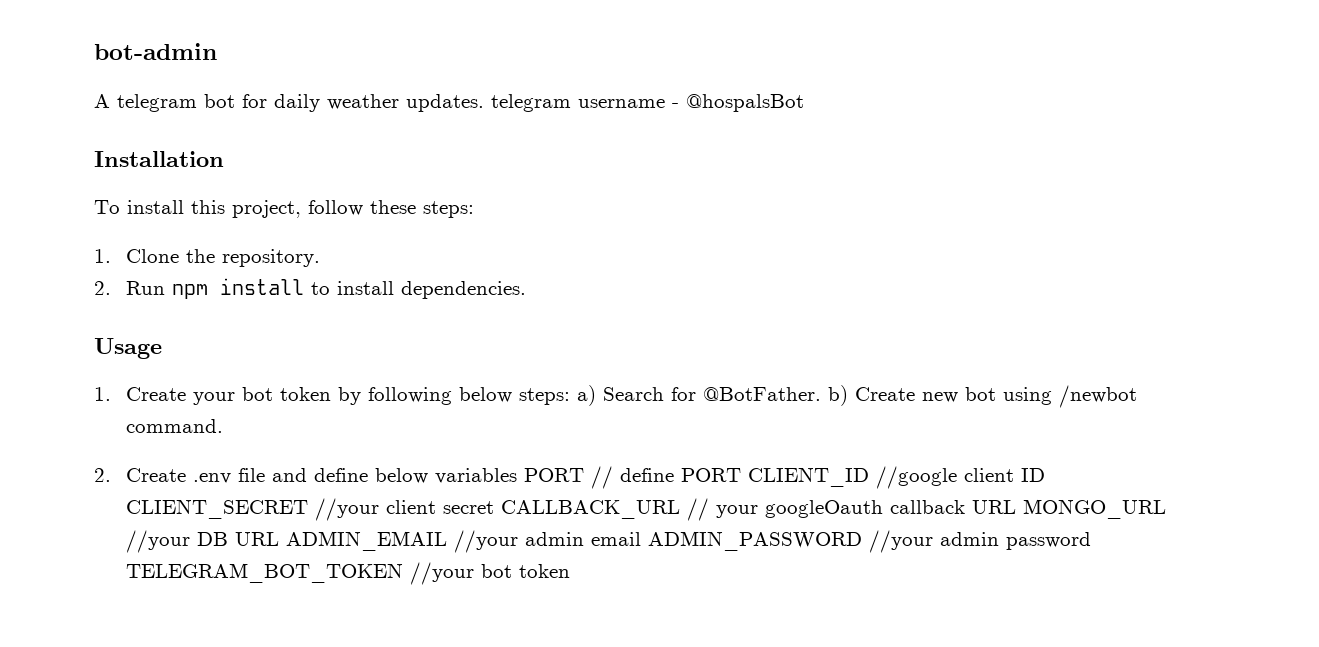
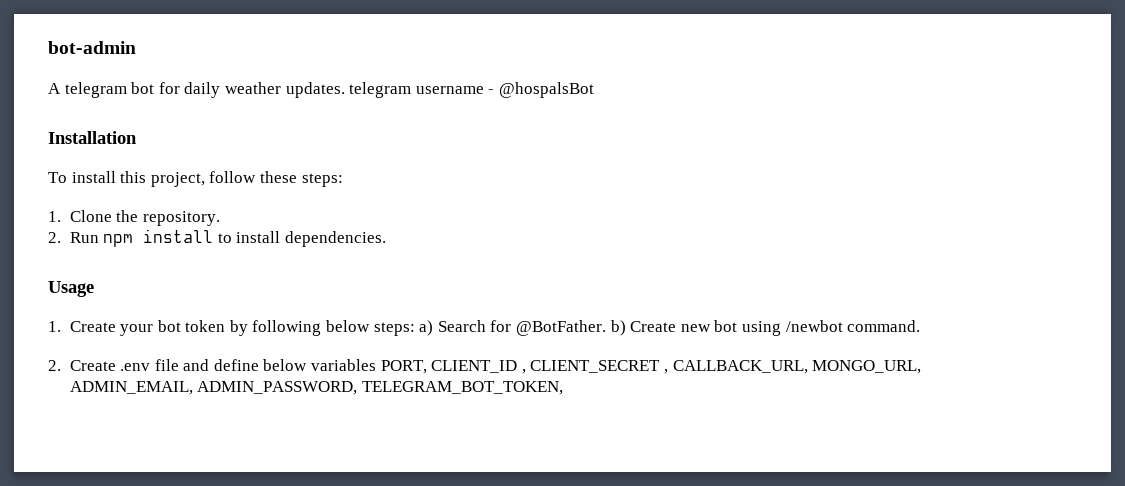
[523,466,1045,489] [125,498,1166,521] [125,530,1091,553] [125,562,570,585] PORT // define PORT CLIENT_ID //google client ID CLIENT_SECRET //your client secret CALLBACK_URL // your googleOauth callback URL MONGO_URL //your DB URL ADMIN_EMAIL //your admin email ADMIN_PASSWORD //your admin password TELEGRAM_BOT_TOKEN //your bot token -> [380,360,922,374] [69,381,563,395] PORT, CLIENT_ID , CLIENT_SECRET , CALLBACK_URL, MONGO_URL, ADMIN_EMAIL, ADMIN_PASSWORD, TELEGRAM_BOT_TOKEN,

